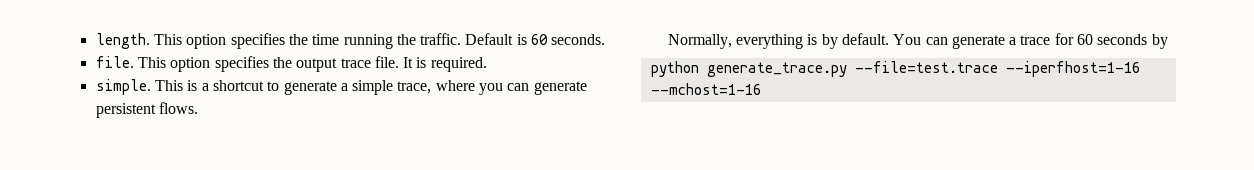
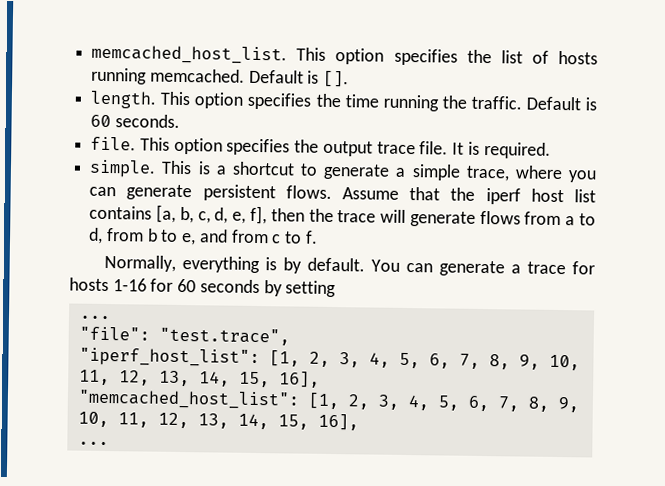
(95, 41) none -> [91,44,598,66] [91,67,350,88] memcached_host_list. This option specifies the list of hosts running memcached. Default is []. //
(198, 108) none -> [342,187,597,205] [89,204,597,227] [88,227,318,246] Assume that the iperf host list contains [a, b, c, d, e, f], then the trace will generate flows from a to d, from b to e, and from c to f.
(1074, 39) none -> [69,277,174,292] hosts 1-16 for
[650,61,1140,77] [650,83,761,95] // python generate_trace.py --file=test.trace --iperfhost=1-16 --mchost=1-16 -> [285,280,337,298] [78,315,111,320] [78,326,290,346] [78,347,580,371] [78,369,320,388] [77,389,579,413] [77,411,359,431] [77,441,109,446] setting // ... // "file": "test.trace", // "iperf_host_list": [1, 2, 3, 4, 5, 6, 7, 8, 9, 10, 11, 12, 13, 14, 15, 16], // "memcached_host_list": [1, 2, 3, 4, 5, 6, 7, 8, 9, 10, 11, 12, 13, 14, 15, 16], // ...

